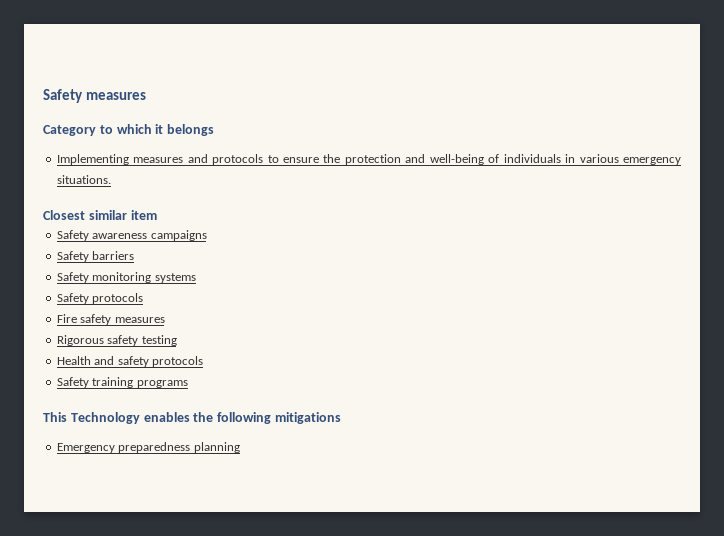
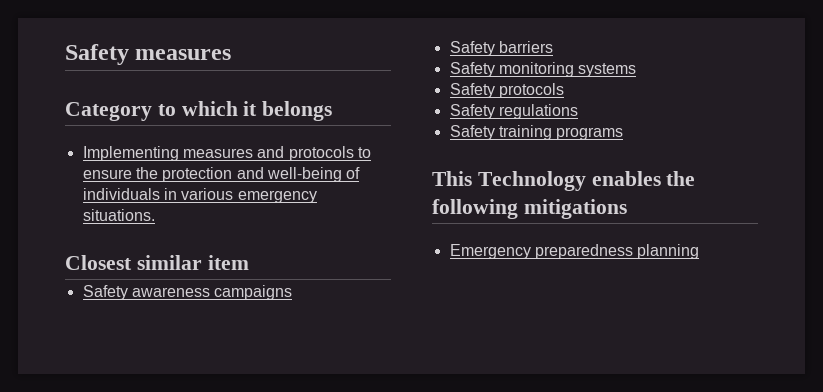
[56,314,165,325] [56,335,177,346] [56,356,203,367] Fire safety measures // Rigorous safety testing // Health and safety protocols -> [449,104,578,119] Safety regulations

